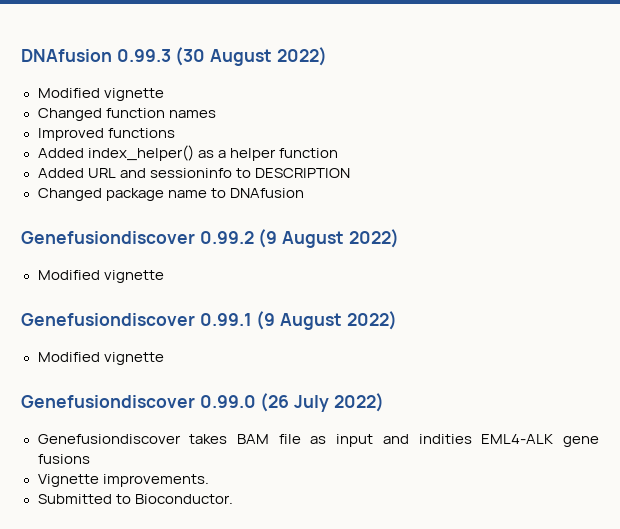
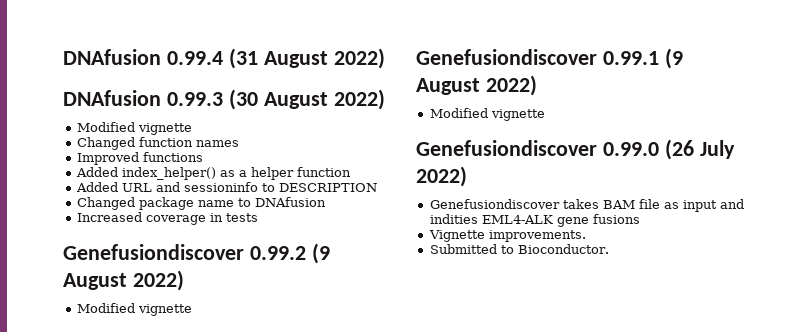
[21,49,112,62] DNAfusion -> [63,48,385,69] [63,90,161,106] DNAfusion 0.99.4 (31 August 2022) // DNAfusion
(304, 193) none -> [76,212,258,225] // Increased coverage in tests

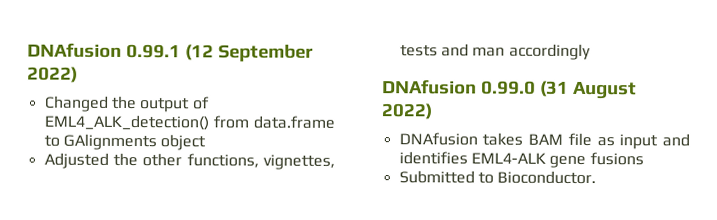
[63,48,385,69] [63,89,385,110] [76,122,192,135] [76,137,239,150] [76,152,203,165] [75,167,351,180] [75,182,377,192] [76,197,326,210] [76,212,258,225] [63,243,330,264] [63,270,184,291] [76,303,192,316] [416,48,683,69] [416,75,537,96] [429,108,545,121] [416,139,735,160] [416,166,467,187] [429,199,560,209] DNAfusion 0.99.4 (31 August 2022) // DNAfusion 0.99.3 (30 August 2022) // Modified vignette // Changed function names // Improved functions // Added index_helper() as a helper function // Added URL and sessioninfo to DESCRIPTION // Changed package name to DNAfusion // Increased coverage in tests // Genefusiondiscover 0.99.2 (9 August 2022) // Modified vignette // Genefusiondiscover 0.99.1 (9 August 2022) // Modified vignette // Genefusiondiscover 0.99.0 (26 July 2022) // Genefusiondiscover -> [27,42,314,62] [27,66,78,83] [43,95,210,113] [43,114,335,131] [43,133,207,151] [43,152,335,170] [399,43,591,61] [382,79,637,100] [381,103,433,120] [398,132,478,146] DNAfusion 0.99.1 (12 September 2022) // Changed the output of EML4_ALK_detection() from data.frame to GAlignments object // Adjusted the other functions, vignettes, tests and man accordingly // DNAfusion 0.99.0 (31 August 2022) // DNAfusion
[429,214,478,224] indities -> [398,151,468,165] identifies
[428,230,586,242] // Vignette improvements. -> (644, 159) none

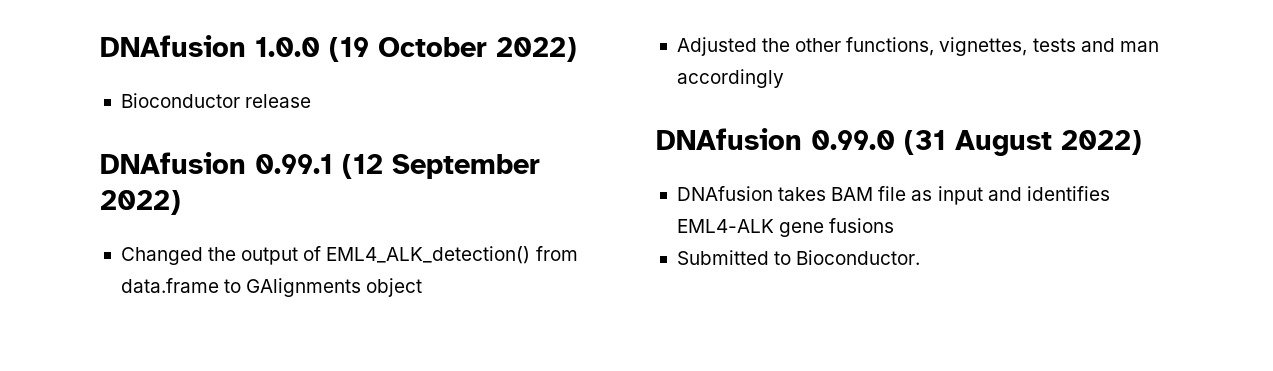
[27,42,122,58] DNAfusion -> [100,35,577,62] [120,93,312,108] [100,152,246,174] DNAfusion 1.0.0 (19 October 2022) // Bioconductor release // DNAfusion

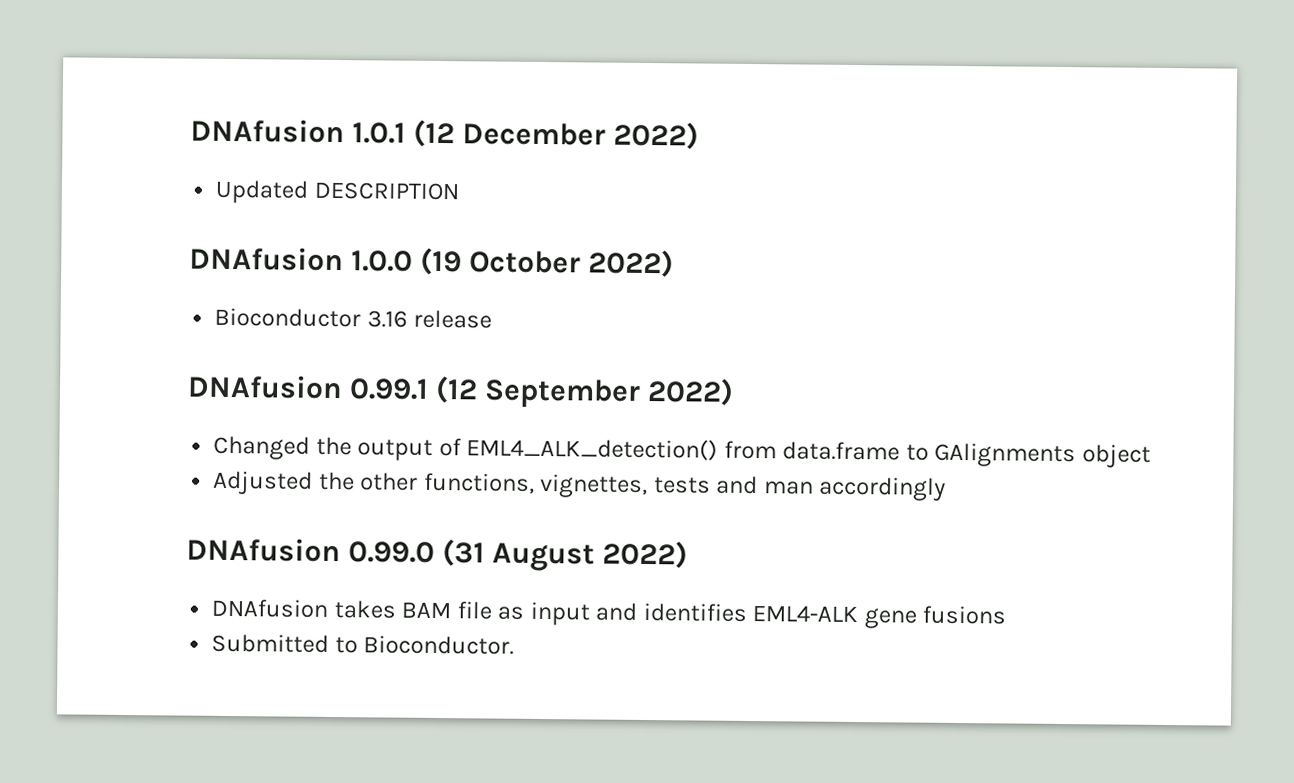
[100,35,246,57] DNAfusion -> [190,118,700,150] [215,179,459,204] [189,246,344,272] DNAfusion 1.0.1 (12 December 2022) // Updated DESCRIPTION // DNAfusion
(240, 100) none -> [366,310,408,328] 3.16

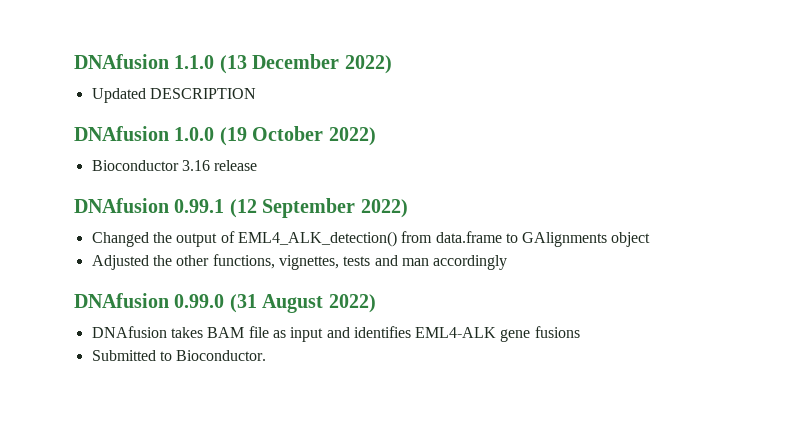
[190,118,456,148] DNAfusion 1.0.1 (12 -> [74,54,247,74] DNAfusion 1.1.0 (13

